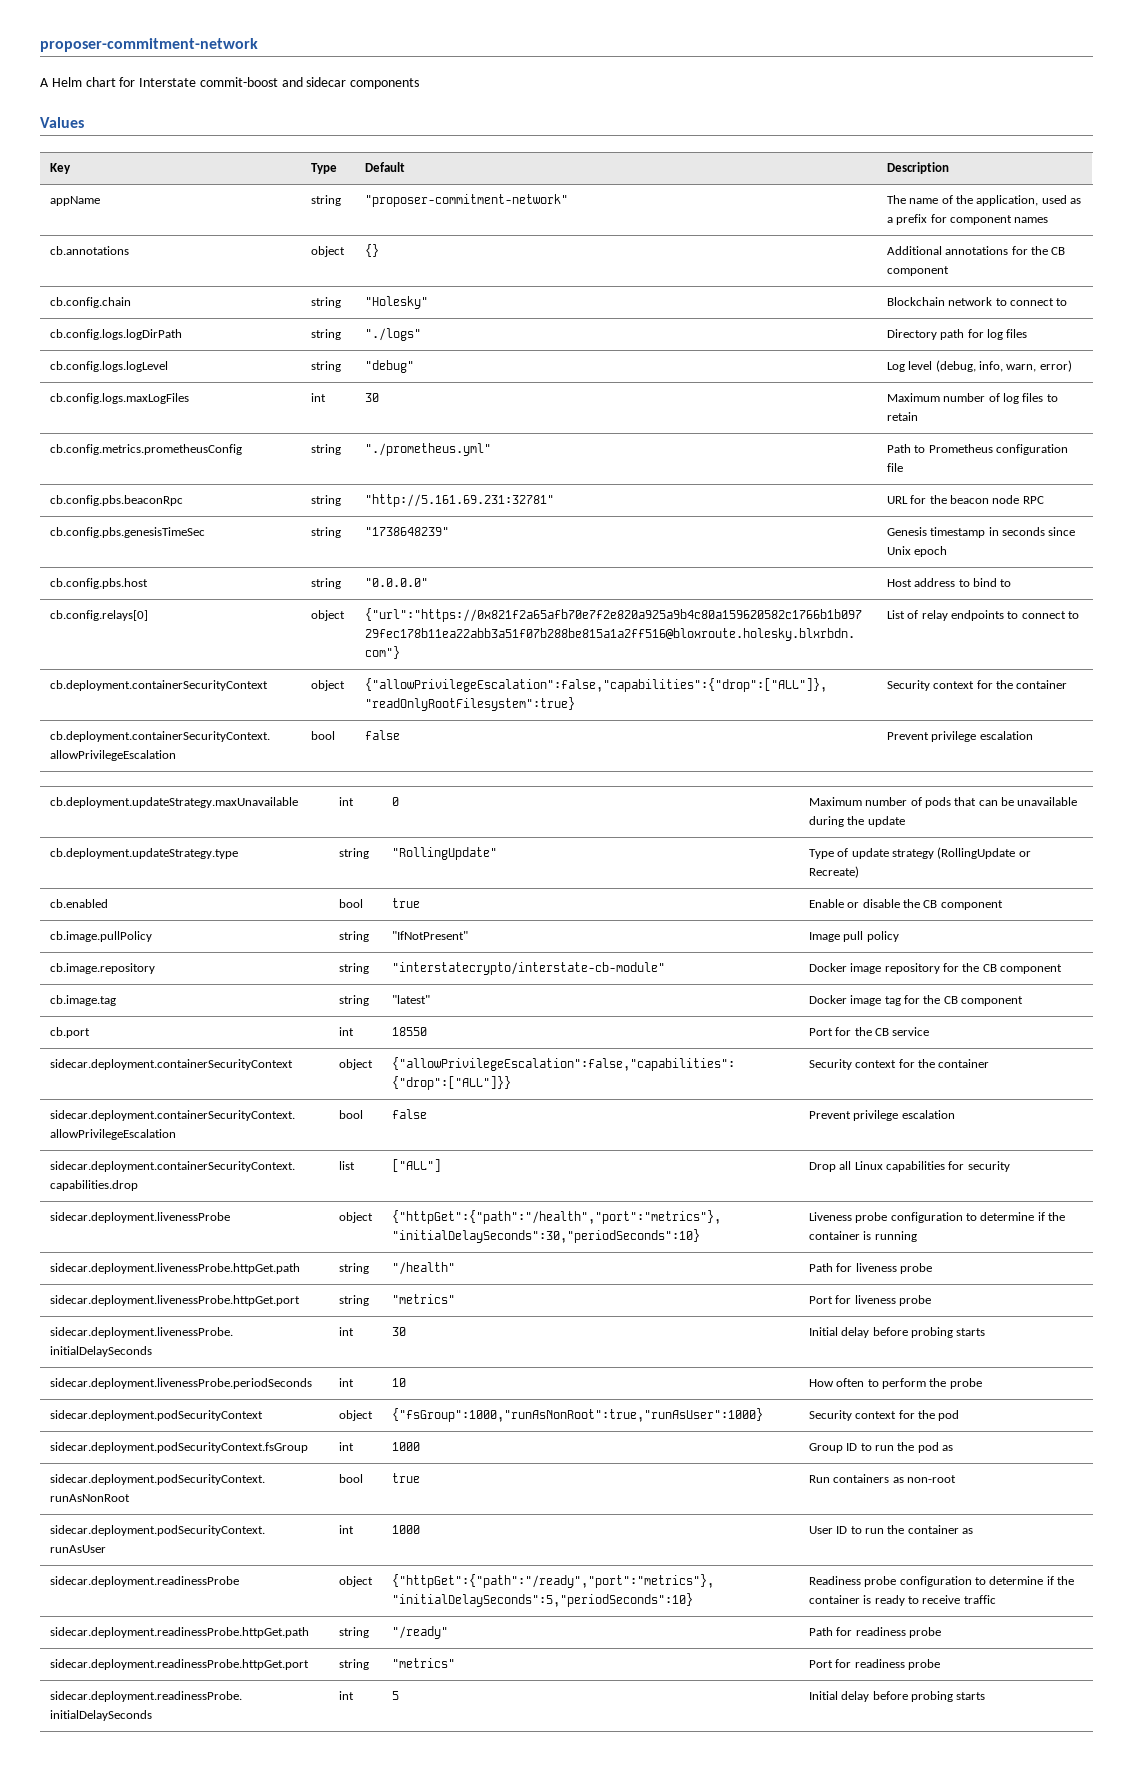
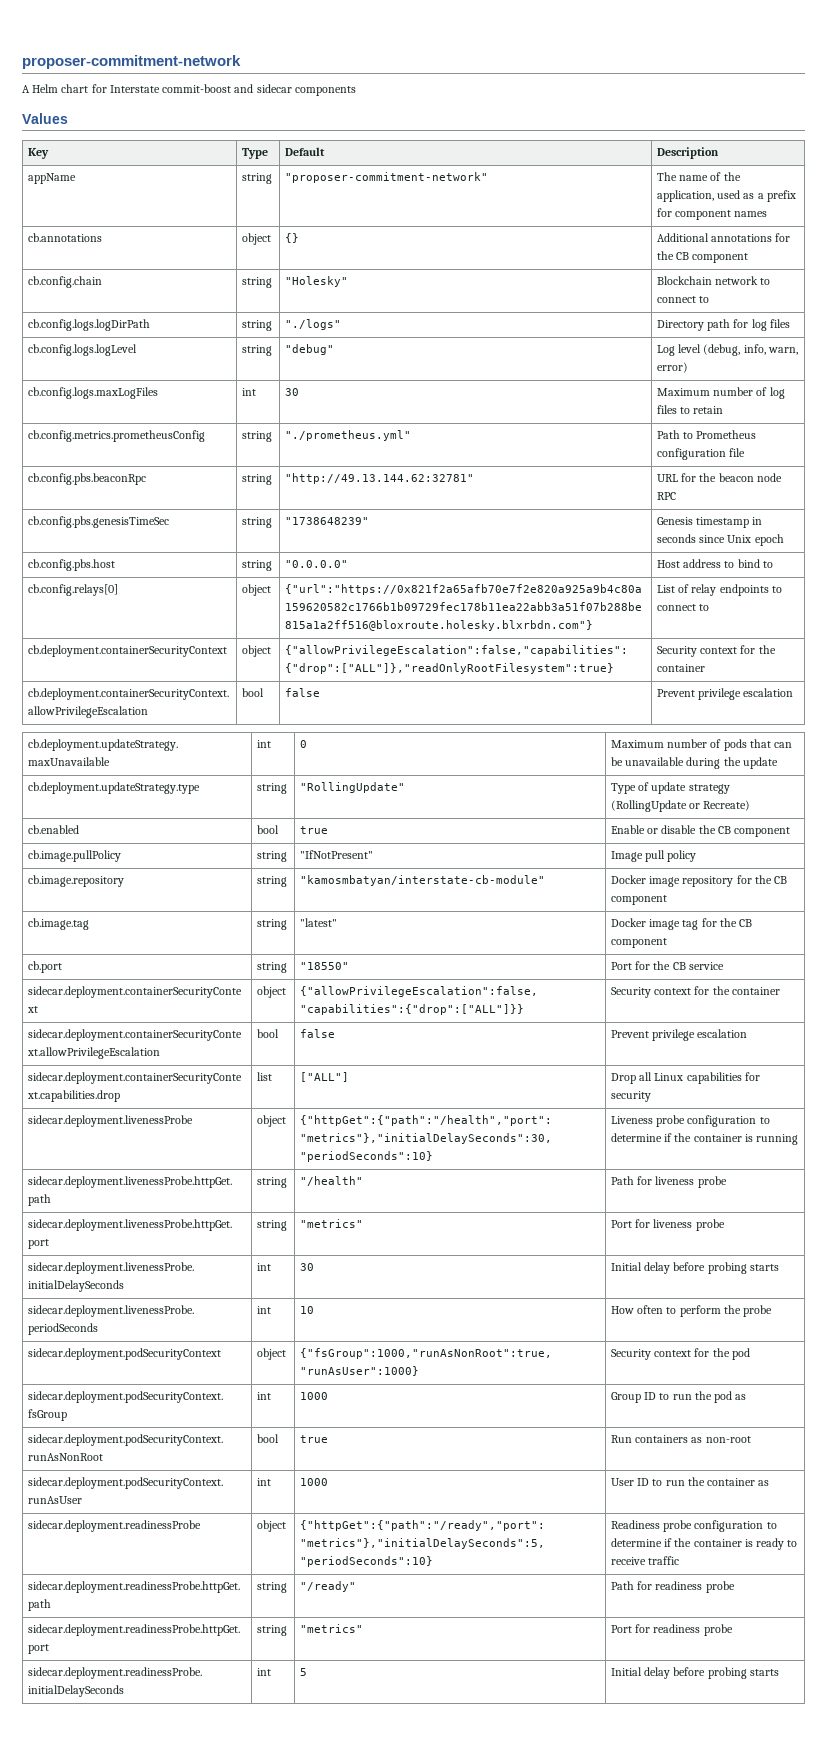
[364,494,554,507] "http://5.161.69.231:32781" -> [284,473,474,484] "http://49.13.144.62:32781"
[391,962,665,975] "interstatecrypto/interstate-cb-module" -> [299,875,545,886] "kamosmbatyan/interstate-cb-module"
[338,1027,354,1036] [391,1027,427,1036] int | 18550 -> [256,962,287,973] [299,962,349,970] string | "18550"

